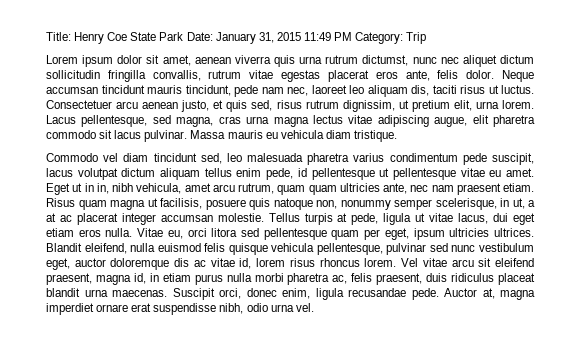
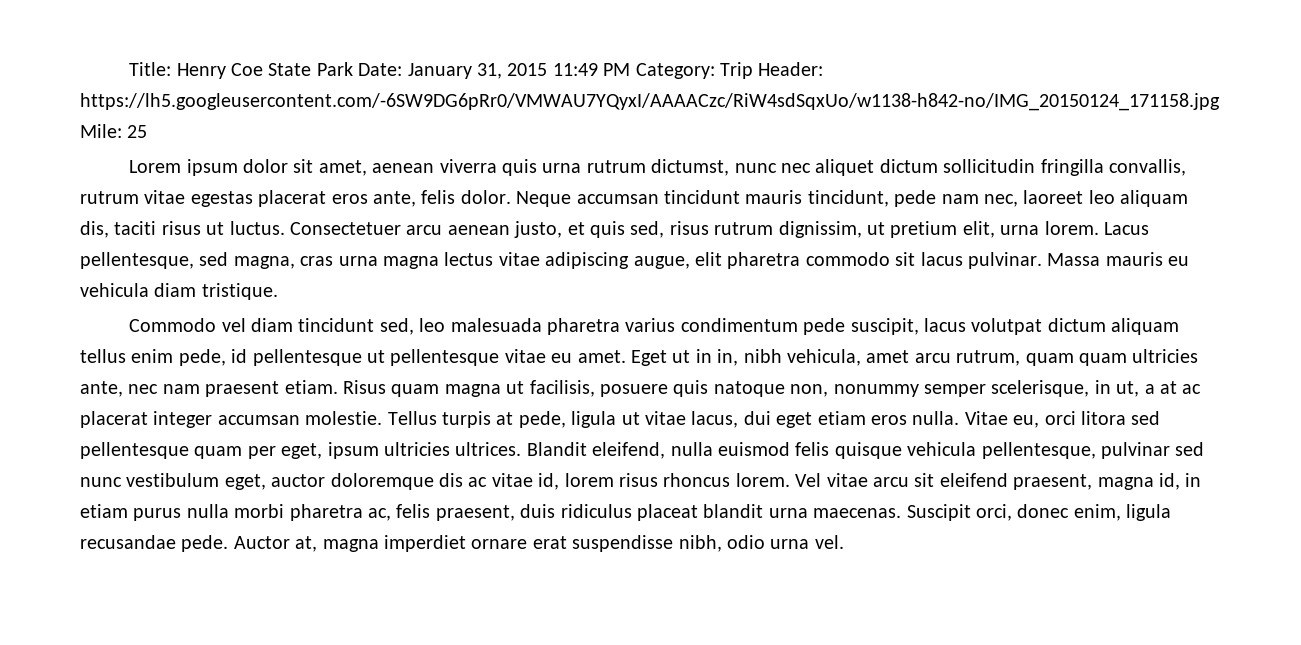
(427, 38) none -> [758,62,824,76] [80,93,1220,111] [80,124,148,138] Header: https://lh5.googleusercontent.com/-6SW9DG6pRr0/VMWAU7YQyxI/AAAACzc/RiW4sdSqxUo/w1138-h842-no/IMG_20150124_171158.jpg Mile: 25

